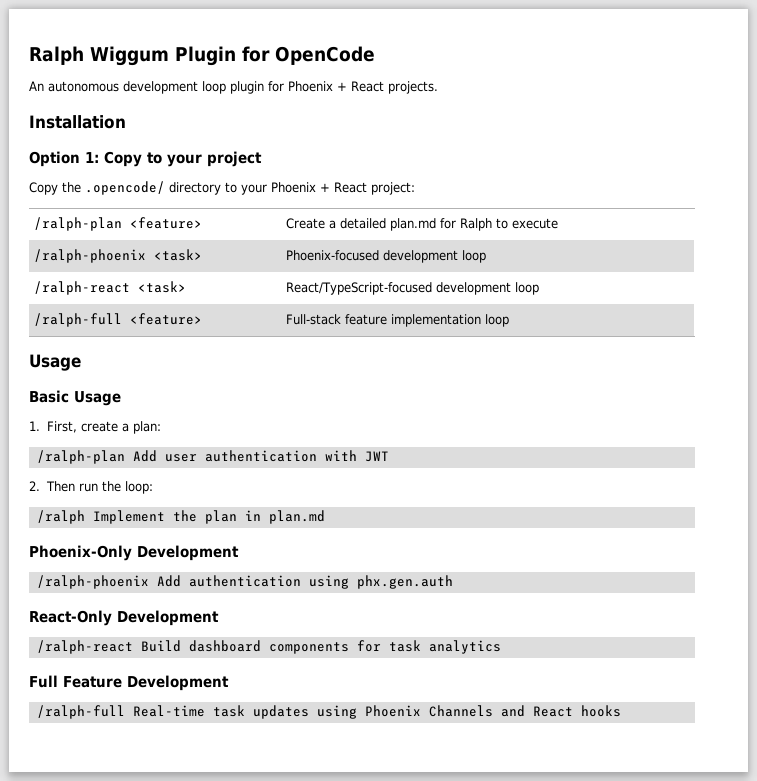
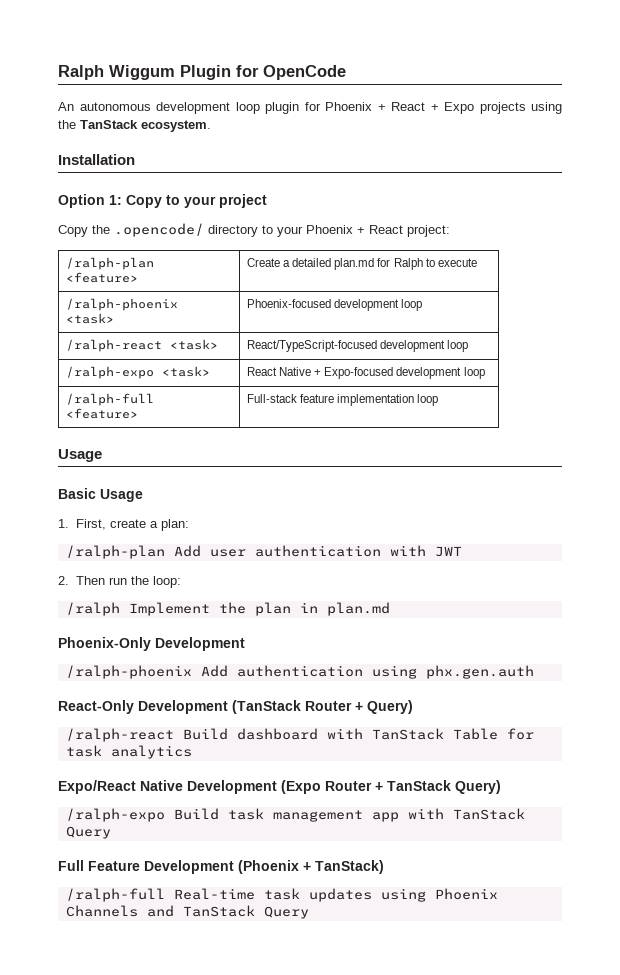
[388,81,438,94] projects. -> [430,102,562,114] [58,120,211,132] + Expo projects using the TanStack ecosystem.
(540, 288) none -> [66,366,211,379] [247,367,485,379] // /ralph-expo <task> | React Native + Expo-focused development loop
(219, 618) none -> [232,700,413,714] (TanStack Router + Query)
[268,642,349,654] components -> [326,728,498,740] with TanStack Table
(501, 647) none -> [58,780,501,794] [65,808,525,822] [65,826,111,839] // Expo/React Native Development (Expo Router + TanStack Query) // /ralph-expo Build task management app with TanStack Query
(229, 683) none -> [238,860,384,874] (Phoenix + TanStack)
[532,705,621,717] React hooks -> [182,905,309,919] TanStack Query

